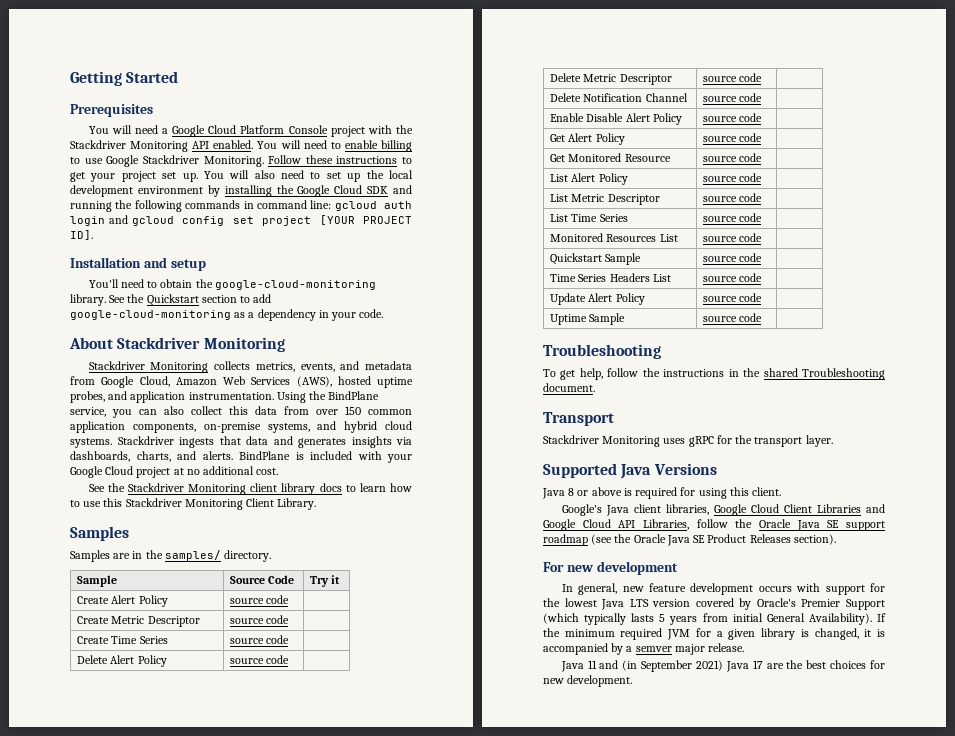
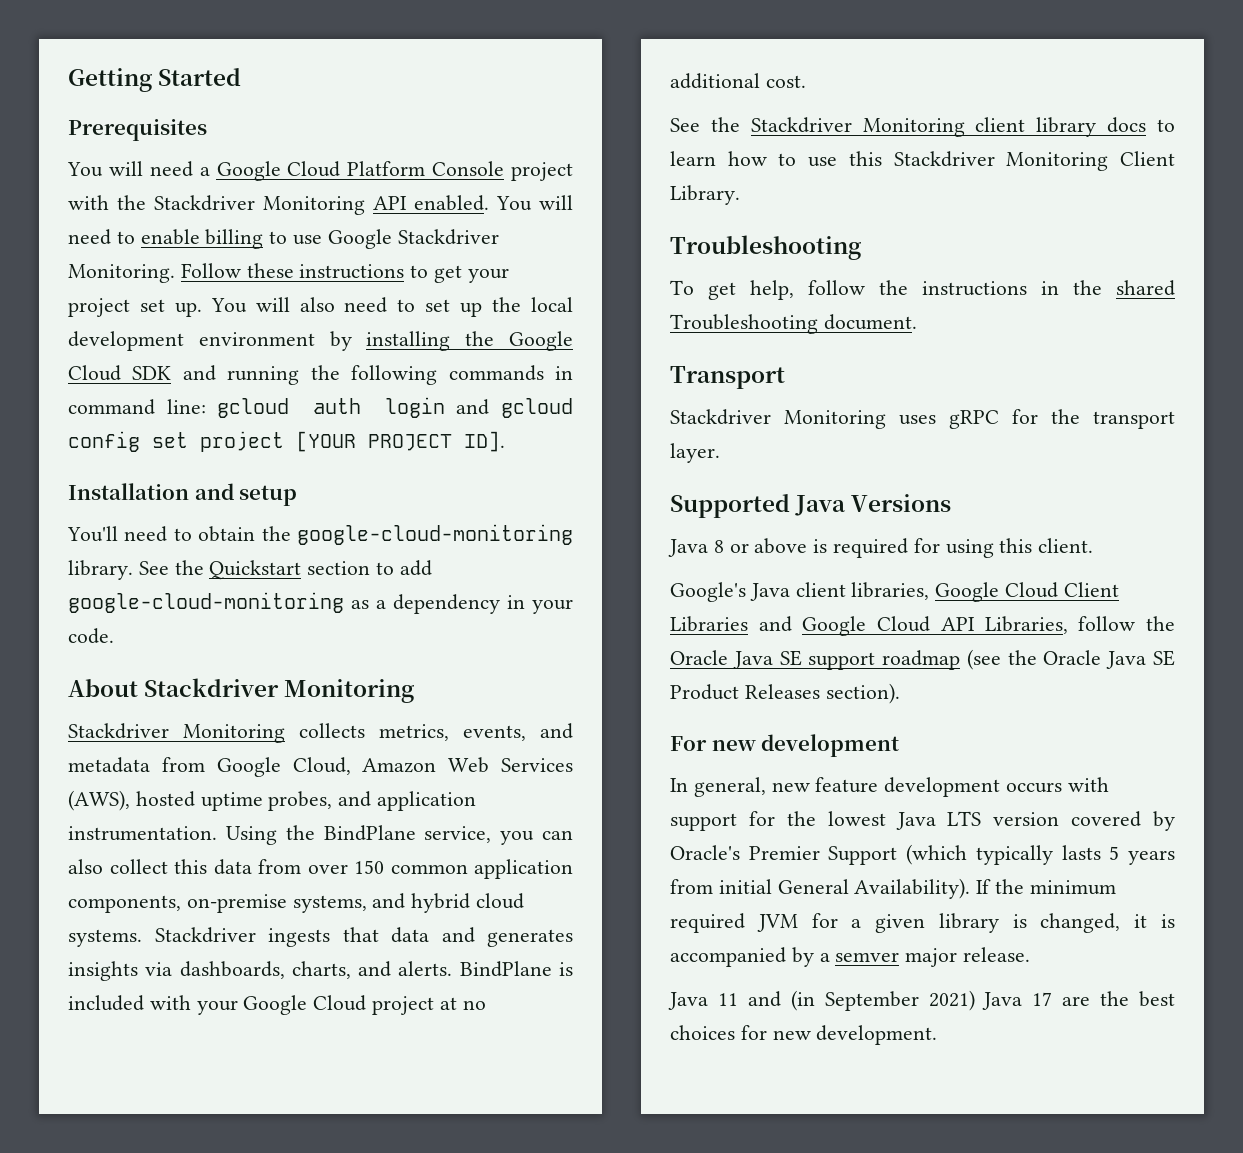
[70,526,129,541] [70,550,272,562] [77,575,118,587] [230,575,295,584] [310,575,341,587] [77,595,168,607] [230,595,290,604] [77,616,200,627] [230,615,290,624] [77,636,168,644] [230,635,290,644] [77,655,167,667] [230,655,290,664] [550,73,672,85] [703,73,763,82] [550,93,688,102] [703,93,763,102] [550,113,682,125] [703,113,763,122] [550,133,625,145] [703,133,763,142] [550,153,671,162] [703,153,763,162] [550,173,628,185] [703,173,763,182] [550,194,660,205] [703,193,763,202] [550,214,628,222] [703,213,763,222] [550,233,678,242] [703,233,763,242] [550,253,642,265] [703,253,763,262] [550,273,671,282] [703,273,763,282] [550,293,645,305] [703,293,763,302] [550,313,626,325] [703,313,763,322] // Samples // Samples are in the samples/ directory. // Sample | Source Code | Try it // Create Alert Policy | source code | // Create Metric Descriptor | source code | // Create Time Series | source code | // Delete Alert Policy | source code | // Delete Metric Descriptor | source code | // Delete Notification Channel | source code | // Enable Disable Alert Policy | source code | // Get Alert Policy | source code | // Get Monitored Resource | source code | // List Alert Policy | source code | // List Metric Descriptor | source code | // List Time Series | source code | // Monitored Resources List | source code | // Quickstart Sample | source code | // Time Series Headers List | source code | // Update Alert Policy | source code | // Uptime Sample | source code | -> (740, 195) none

